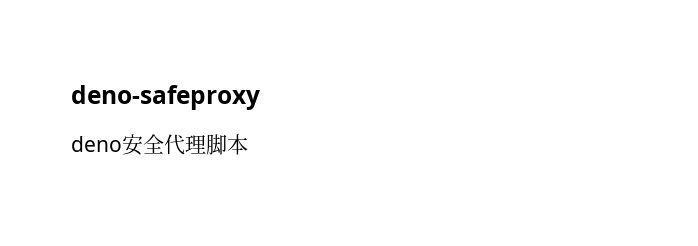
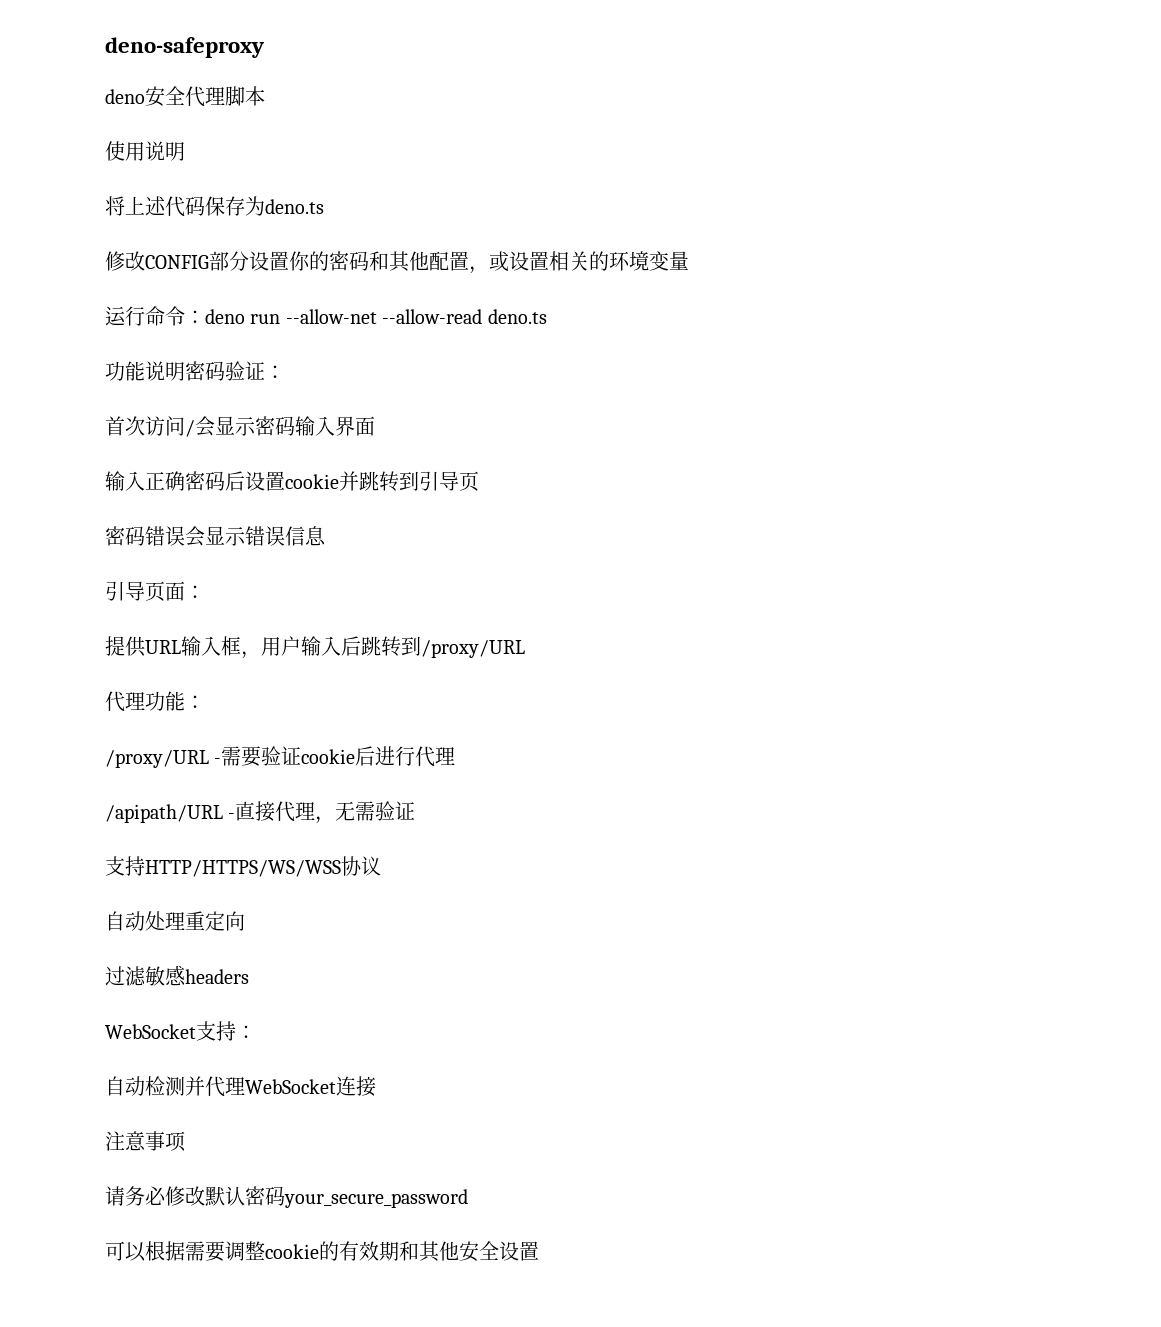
(248, 144) none -> [105,141,185,161] [105,196,324,217] [105,251,689,274] [105,306,547,326] [105,361,285,381] [105,416,375,437] [105,471,479,492] [105,526,326,547] [105,581,205,601] [105,636,525,659] [105,691,205,712] [105,746,456,768] [105,801,416,824] [105,856,381,877] [105,911,245,931] [105,965,249,986] [105,1021,256,1041] [105,1076,376,1097] [105,1131,186,1152] [105,1186,468,1208] [105,1241,539,1262] // 使用说明 // 将上述代码保存为deno.ts // 修改CONFIG部分设置你的密码和其他配置，或设置相关的环境变量 // 运行命令：deno run --allow-net --allow-read deno.ts // 功能说明密码验证： // 首次访问/会显示密码输入界面 // 输入正确密码后设置cookie并跳转到引导页 // 密码错误会显示错误信息 // 引导页面： // 提供URL输入框，用户输入后跳转到/proxy/URL // 代理功能： // /proxy/URL -需要验证cookie后进行代理 // /apipath/URL -直接代理，无需验证 // 支持HTTP/HTTPS/WS/WSS协议 // 自动处理重定向 // 过滤敏感headers // WebSocket支持： // 自动检测并代理WebSocket连接 // 注意事项 // 请务必修改默认密码your_secure_password // 可以根据需要调整cookie的有效期和其他安全设置

